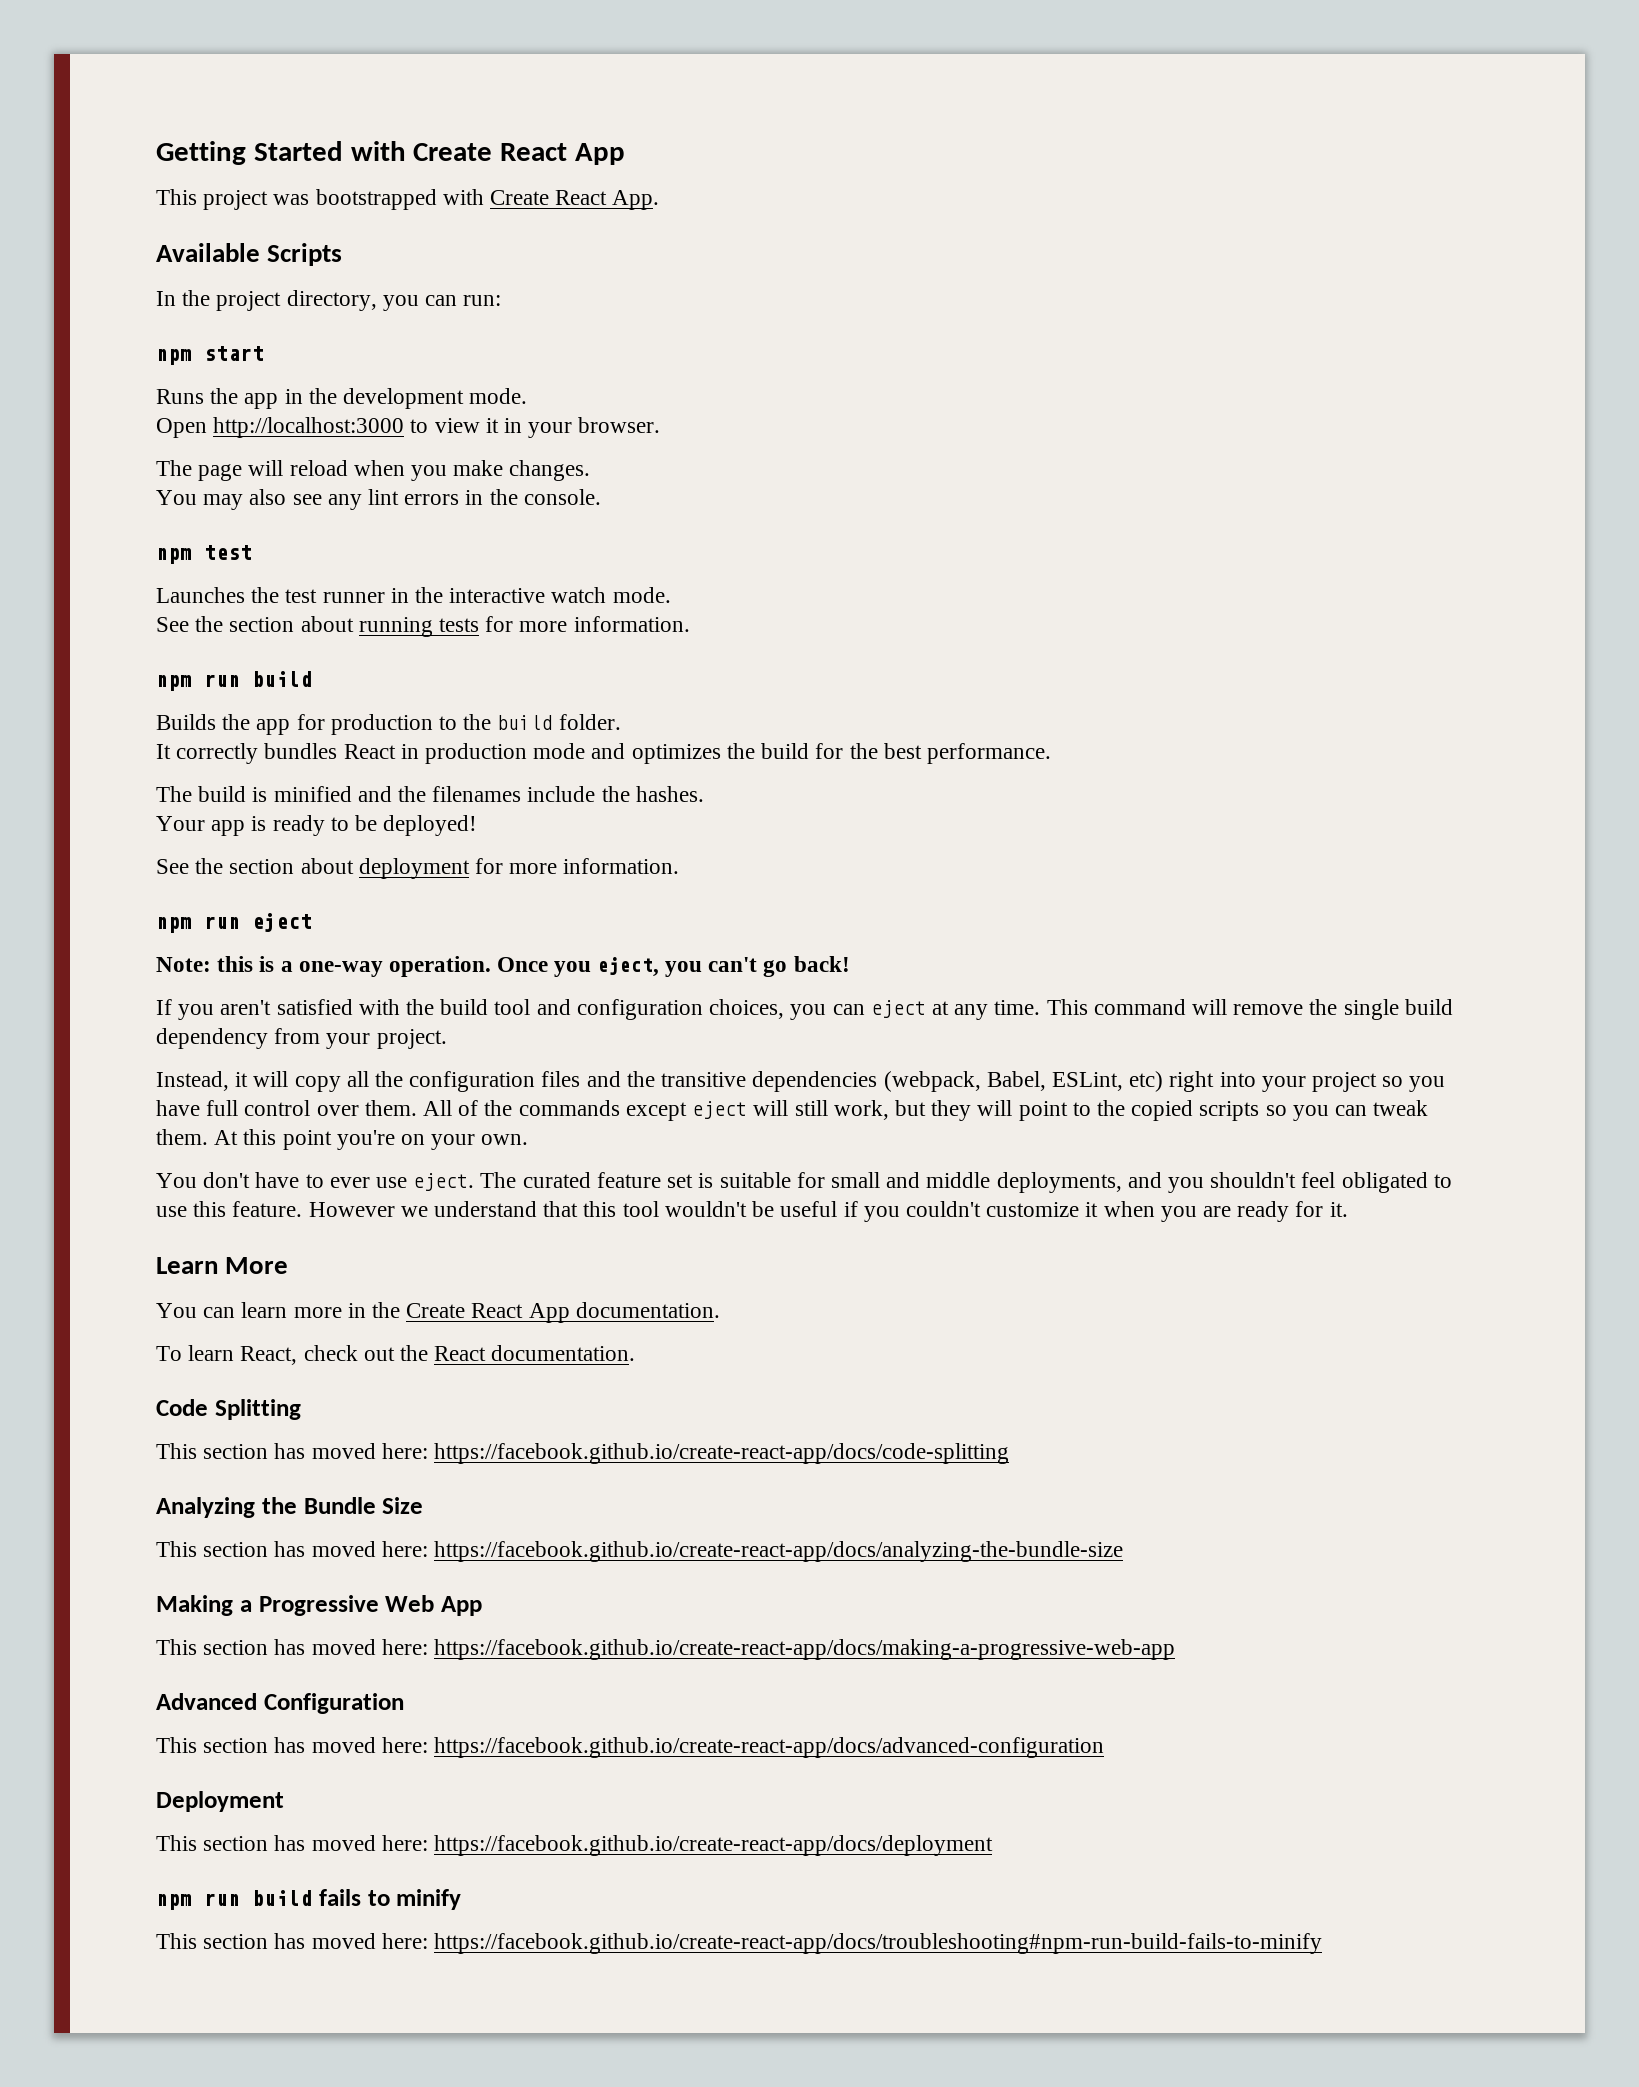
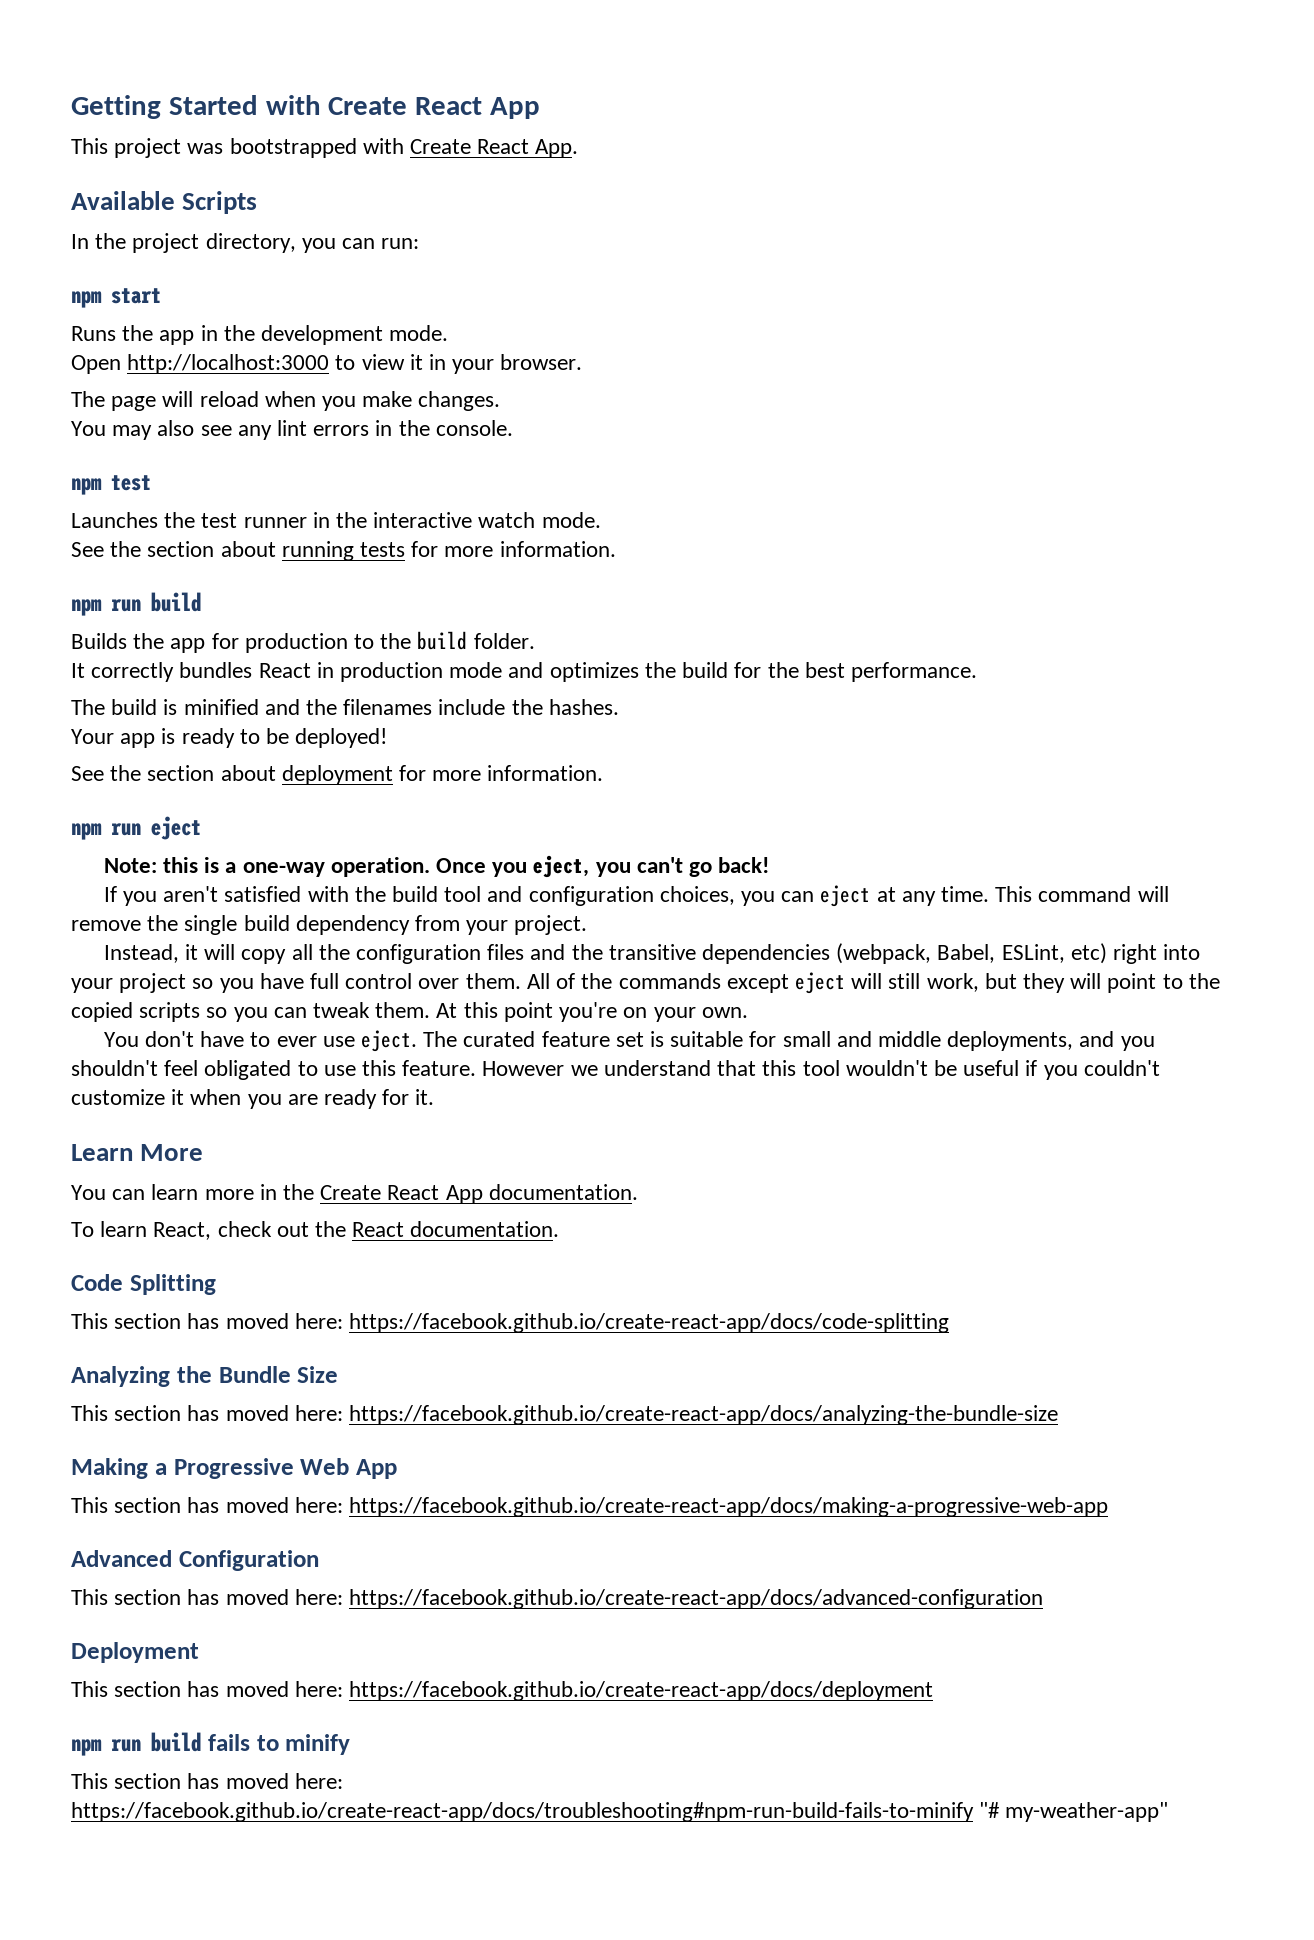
(1323, 1943) none -> [979,1802,1169,1822] "# my-weather-app"

